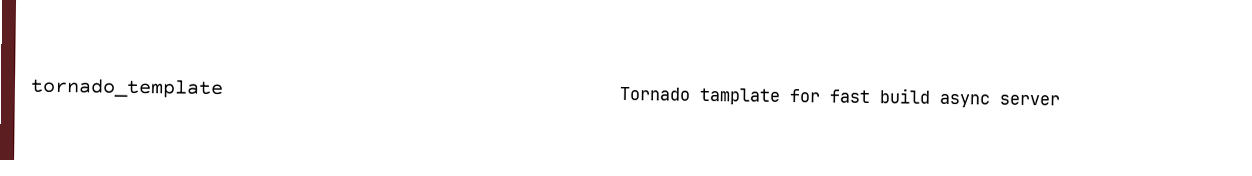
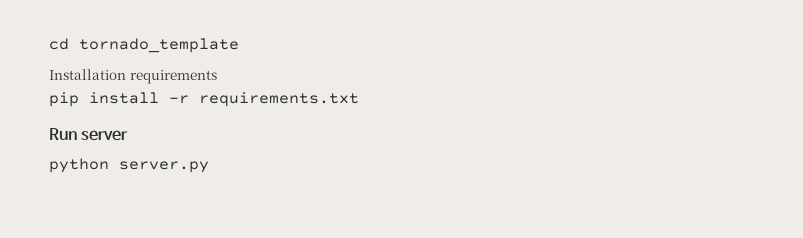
(30, 88) none -> [49,38,69,50] cd
[619,86,990,108] Tornado tamplate for fast build async -> [49,69,217,84] [49,92,359,107] [49,128,77,140] Installation requirements // pip install -r requirements.txt // Run
(1060, 100) none -> [49,158,209,173] // python server.py

